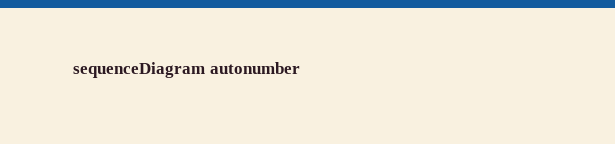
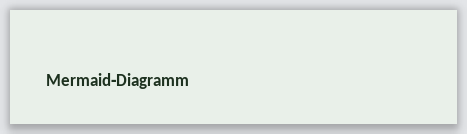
[73,62,300,78] sequenceDiagram autonumber -> [46,73,189,89] Mermaid‑Diagramm

